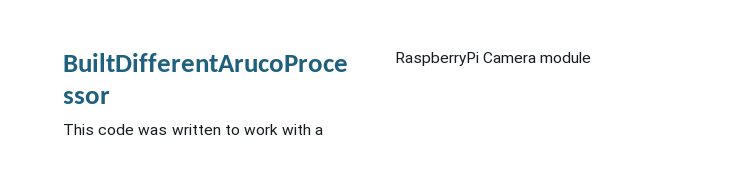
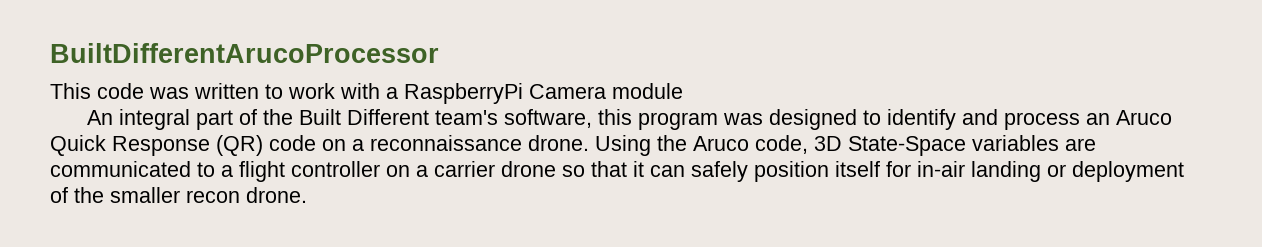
(592, 57) none -> [86,109,1172,130] [50,135,1096,156] [50,161,1184,182] [50,187,307,203] // An integral part of the Built Different team's software, this program was designed to identify and process an Aruco Quick Response (QR) code on a reconnaissance drone. Using the Aruco code, 3D State-Space variables are communicated to a flight controller on a carrier drone so that it can safely position itself for in-air landing or deployment of the smaller recon drone.

